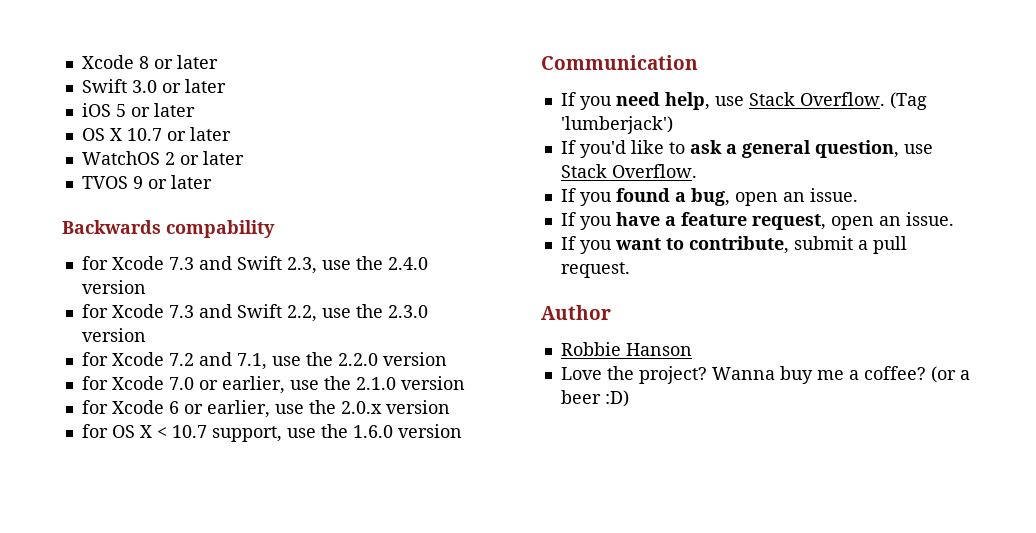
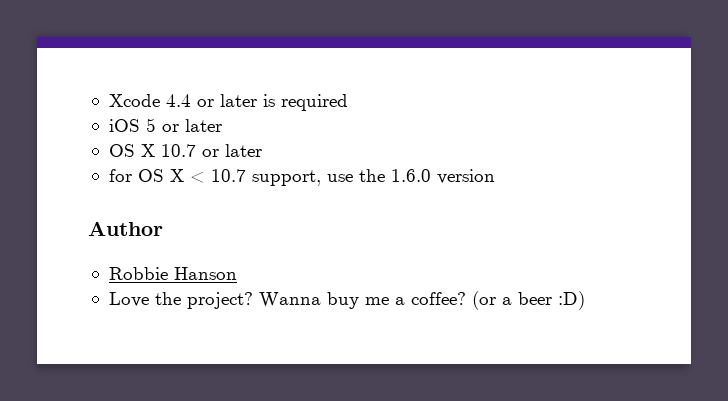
[81,55,218,69] [81,79,226,93] Xcode 8 or later // Swift 3.0 or later -> [108,94,348,111] Xcode 4.4 or later is required
[81,151,244,165] [81,175,212,189] [62,220,275,238] [81,256,428,274] [81,280,146,294] [81,304,428,322] [81,328,146,342] [81,352,447,370] [81,376,465,394] [81,400,450,418] // WatchOS 2 or later // TVOS 9 or later // Backwards compability // for Xcode 7.3 and Swift 2.3, use the 2.4.0 version // for Xcode 7.3 and Swift 2.2, use the 2.3.0 version // for Xcode 7.2 and 7.1, use the 2.2.0 version // for Xcode 7.0 or earlier, use the 2.1.0 version // for Xcode 6 or earlier, use the 2.0.x version -> (262, 150) none
[541,55,698,70] [560,92,927,110] [560,116,673,134] [560,140,933,158] [560,164,697,178] [560,188,858,206] [560,212,954,230] [560,236,907,254] [560,262,630,278] // Communication // If you need help, use Stack Overflow. (Tag 'lumberjack') // If you'd like to ask a general question, use Stack Overflow. // If you found a bug, open an issue. // If you have a feature request, open an issue. // If you want to contribute, submit a pull request. -> (495, 176) none

